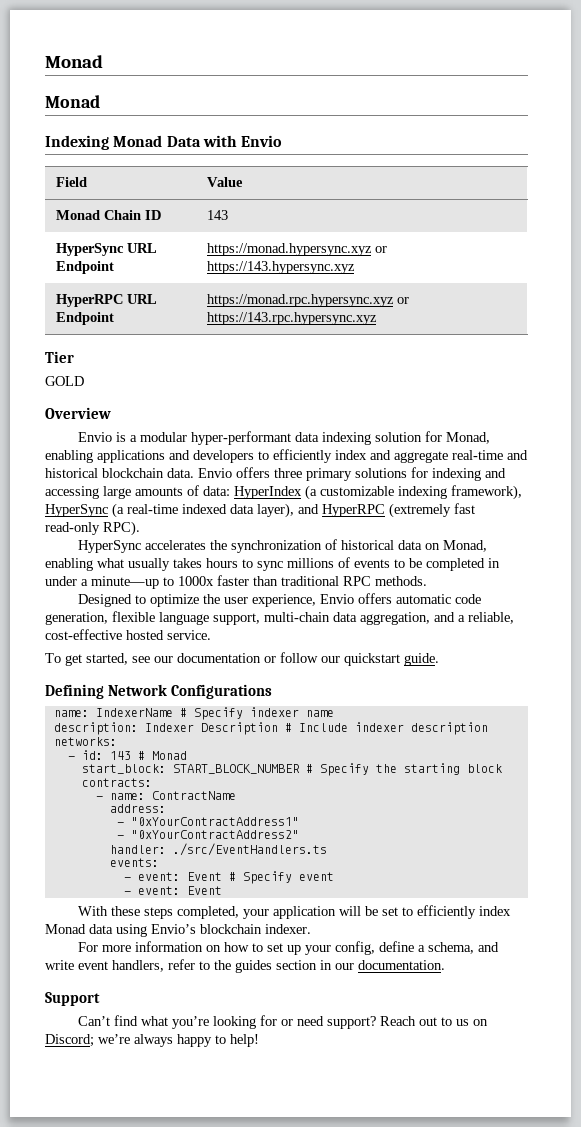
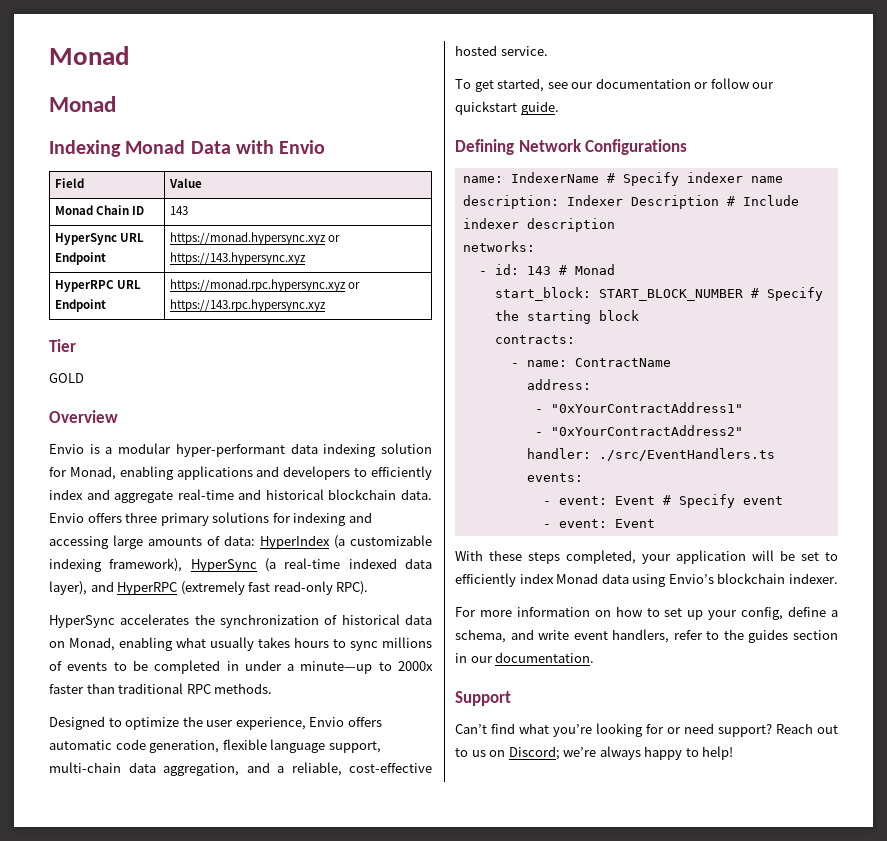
[178,576,214,586] 1000x -> [398,661,434,671] 2000x

